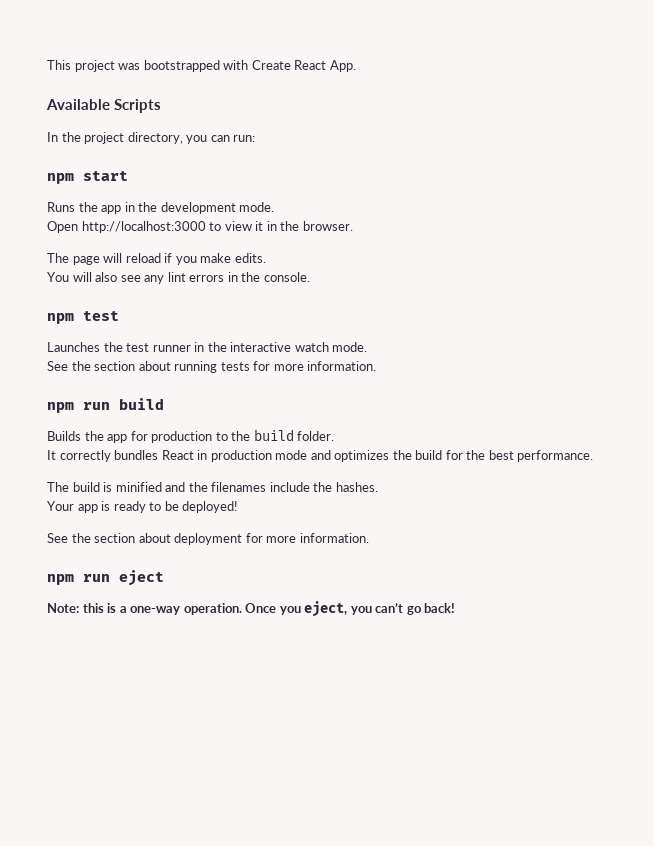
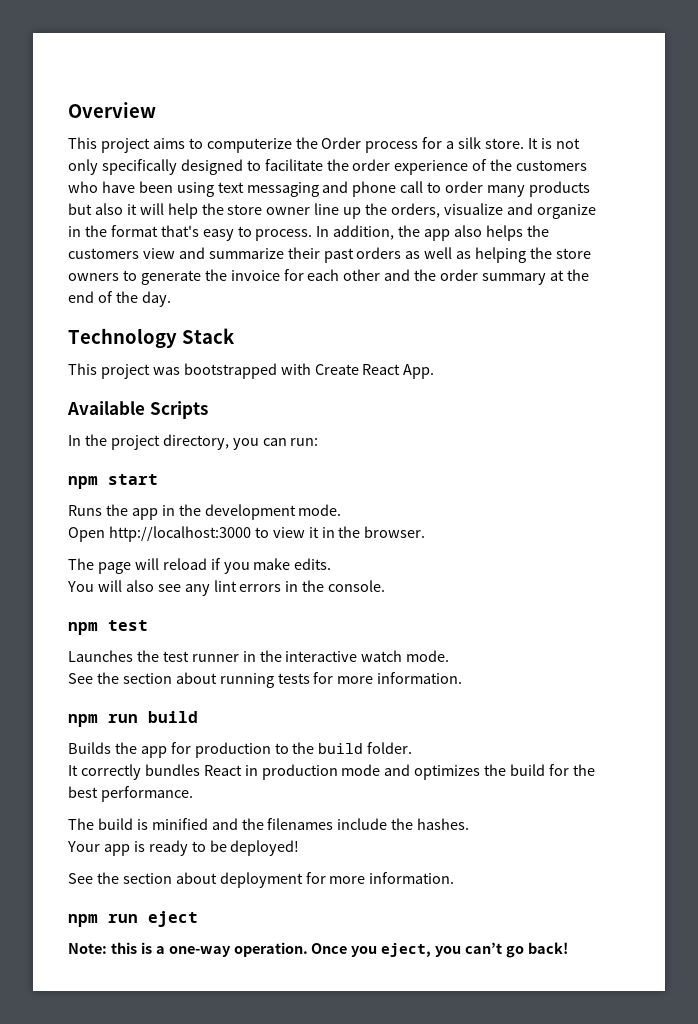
(47, 65) none -> [68,102,156,118] [68,137,580,153] [68,159,588,175] [68,181,590,197] [68,203,596,219] [68,225,549,241] [68,247,591,263] [68,269,589,285] [68,291,171,307] [68,328,235,348] Overview // This project aims to computerize the Order process for a silk store. It is not only specifically designed to facilitate the order experience of the customers who have been using text messaging and phone call to order many products but also it will help the store owner line up the orders, visualize and organize in the format that's easy to process. In addition, the app also helps the customers view and summarize their past orders as well as helping the store owners to generate the invoice for each other and the order summary at the end of the day. // Technology Stack //

